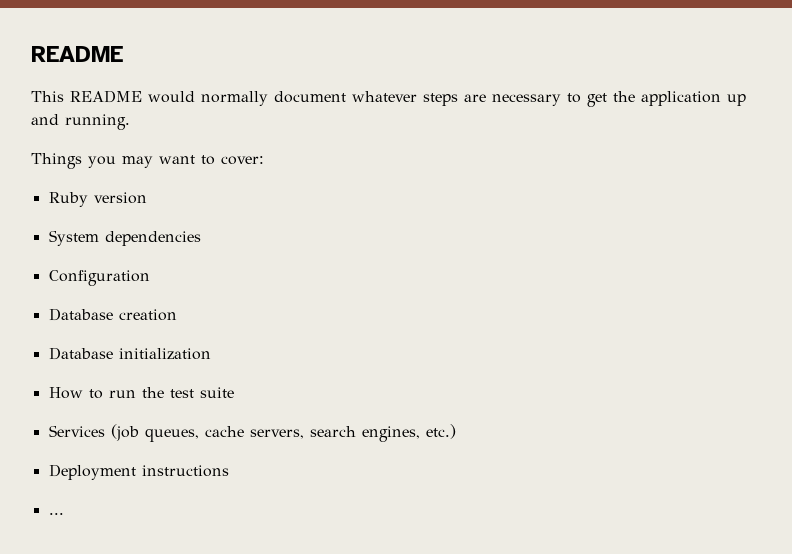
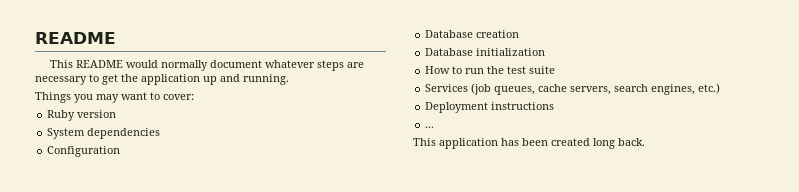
(64, 513) none -> [413,138,645,149] // This application has been created long back.

